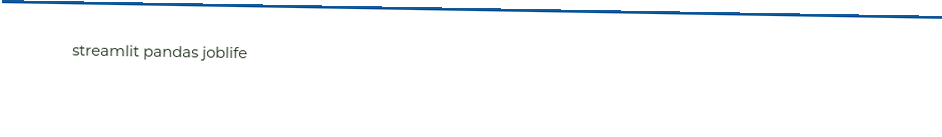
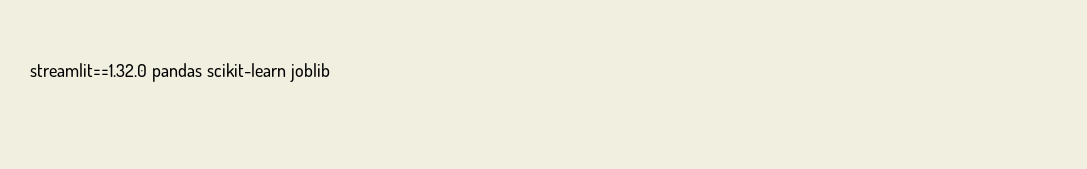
[72,44,249,62] streamlit pandas joblife -> [30,63,330,82] streamlit==1.32.0 pandas scikit-learn joblib

